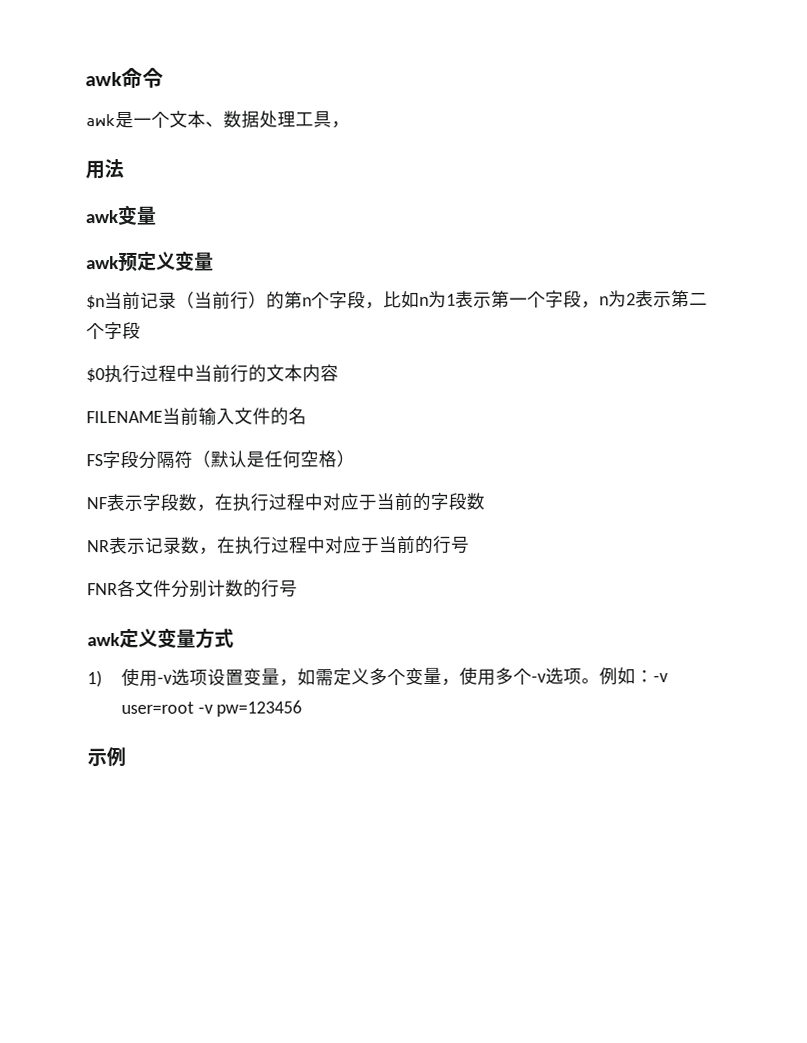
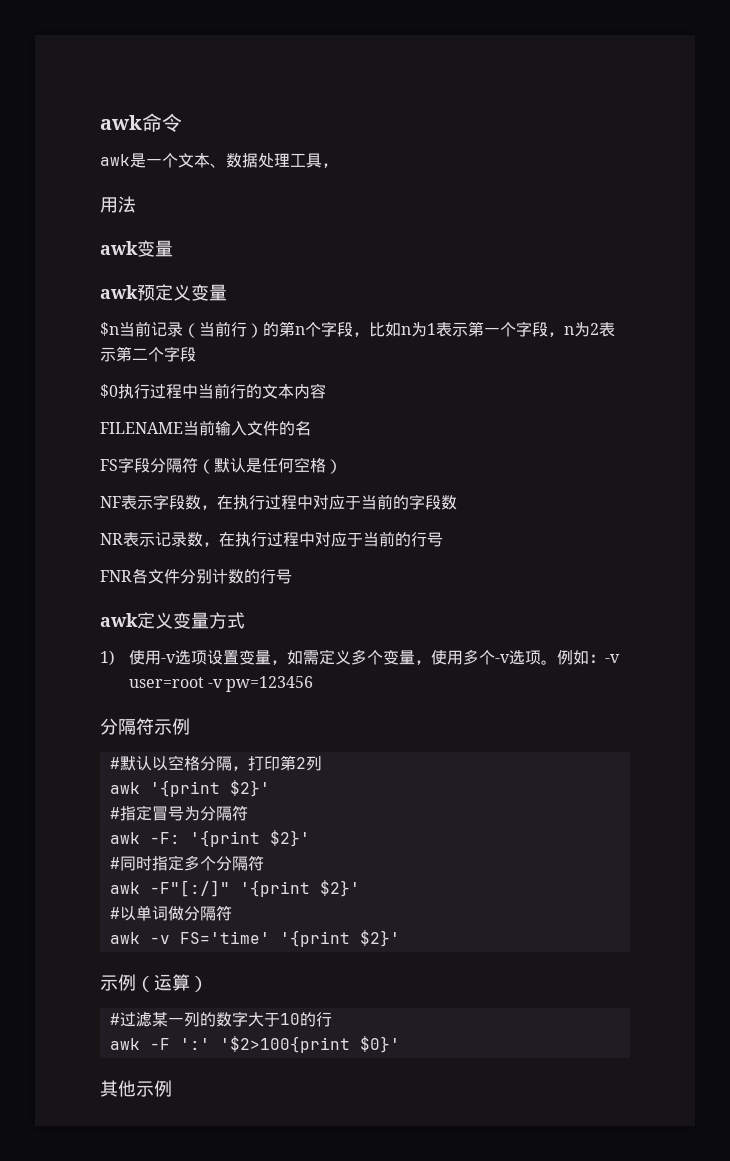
[87,746,126,767] 示例 -> [100,718,190,735] [109,755,322,771] [109,780,270,797] [109,805,248,821] [109,830,310,847] [109,855,264,871] [109,880,360,897] [109,905,232,921] [109,930,400,947] [100,974,208,992] [109,1011,332,1027] [109,1036,400,1053] [100,1080,172,1097] 分隔符示例 // #默认以空格分隔，打印第2列 // awk '{print $2}' // #指定冒号为分隔符 // awk -F: '{print $2}' // #同时指定多个分隔符 // awk -F"[:/]" '{print $2}' // #以单词做分隔符 // awk -v FS='time' '{print $2}' // 示例（运算） // #过滤某一列的数字大于10的行 // awk -F ':' '$2>100{print $0}' // 其他示例

